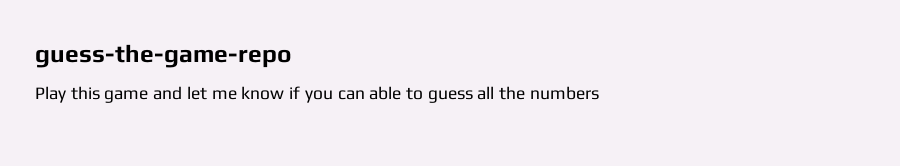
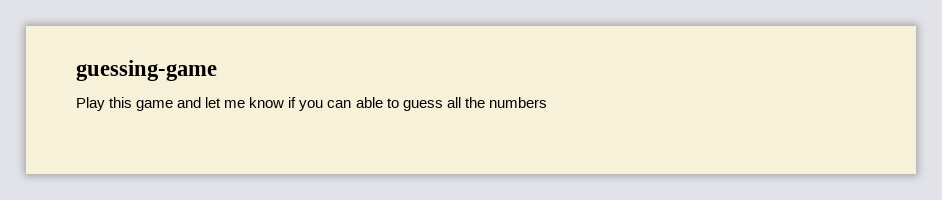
[35,44,292,68] guess-the-game-repo -> [76,60,217,81] guessing-game

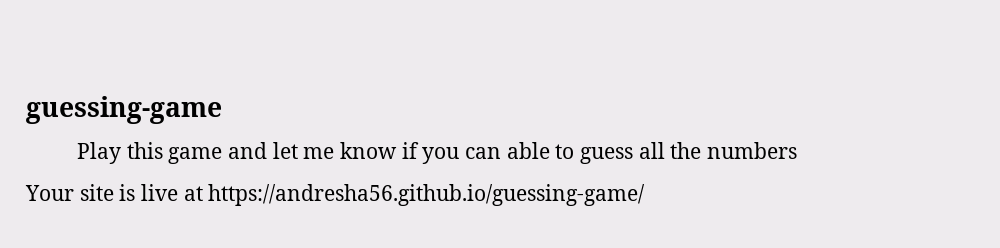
(547, 102) none -> [25,184,646,206] // Your site is live at https://andresha56.github.io/guessing-game/

